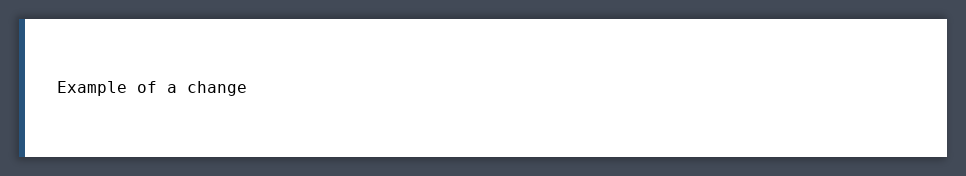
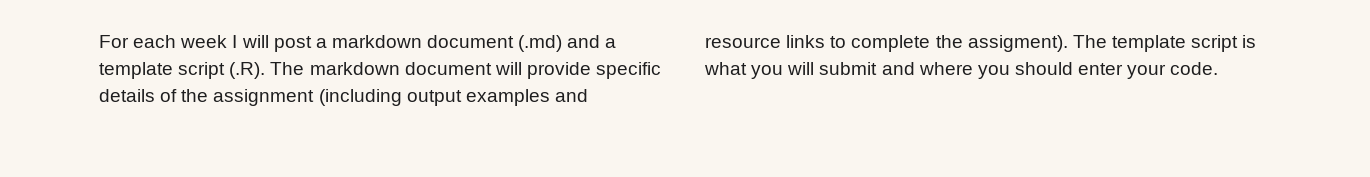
[57,81,247,96] Example of a change -> [99,35,617,52] [99,62,662,79] [99,89,588,106] [705,35,1257,52] [704,62,1219,79] For each week I will post a markdown document (.md) and a template script (.R). The markdown document will provide specific details of the assignment (including output examples and resource links to complete the assigment). The template script is what you will submit and where you should enter your code.

